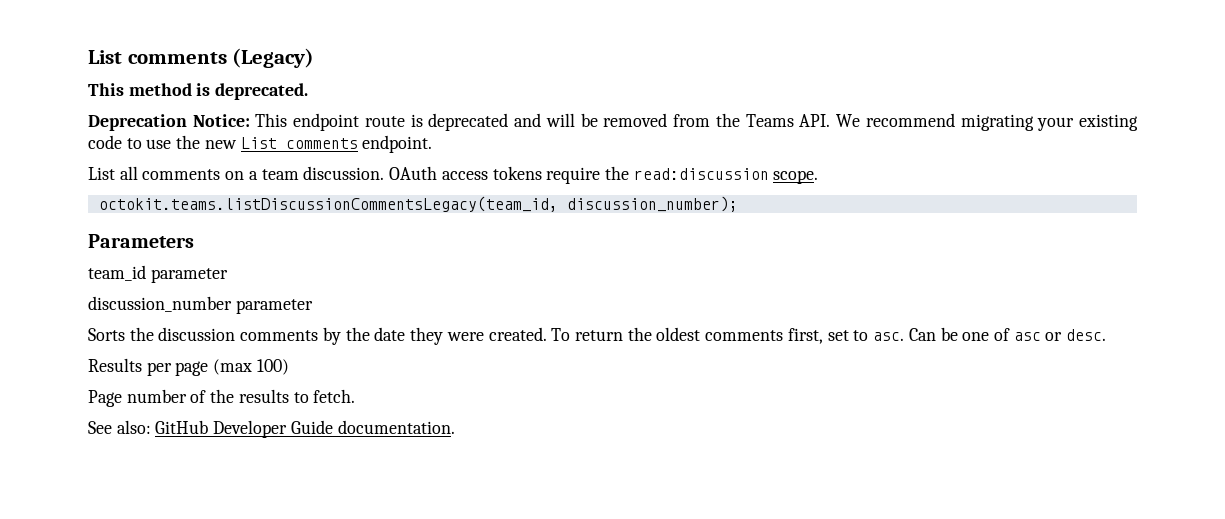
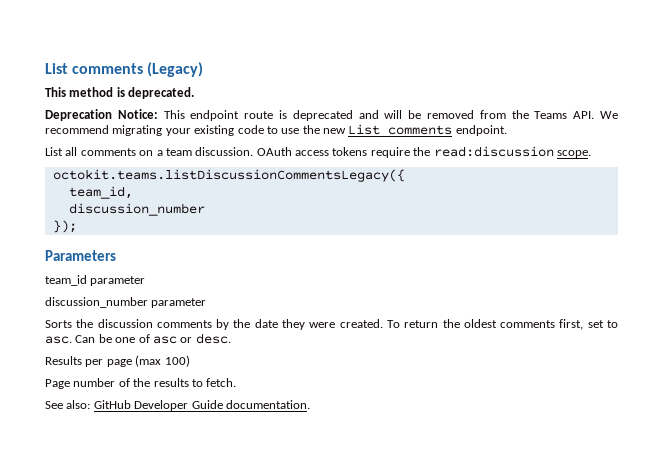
[98,196,738,212] octokit.teams.listDiscussionCommentsLegacy(team_id, discussion_number); -> [52,169,405,182] [68,186,133,199] [68,203,205,216] [52,220,77,233] octokit.teams.listDiscussionCommentsLegacy({ // team_id, // discussion_number // });

